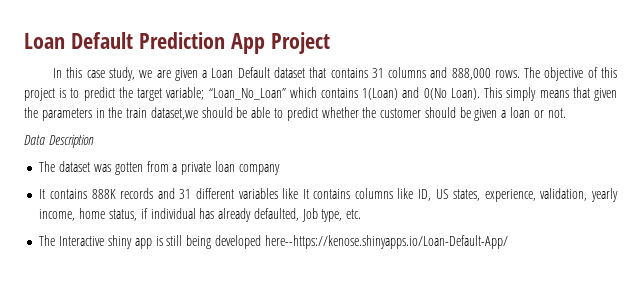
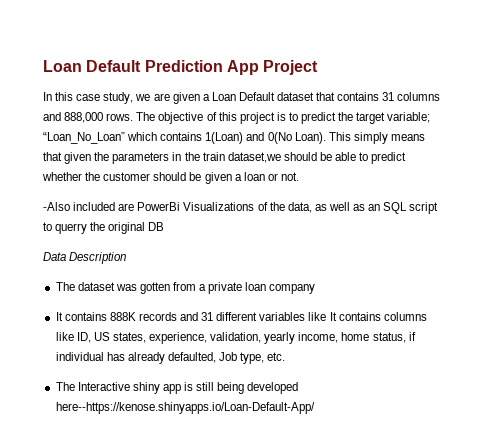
(566, 113) none -> [43,202,439,214] [43,222,165,234] // -Also included are PowerBi Visualizations of the data, as well as an SQL script to querry the original DB

